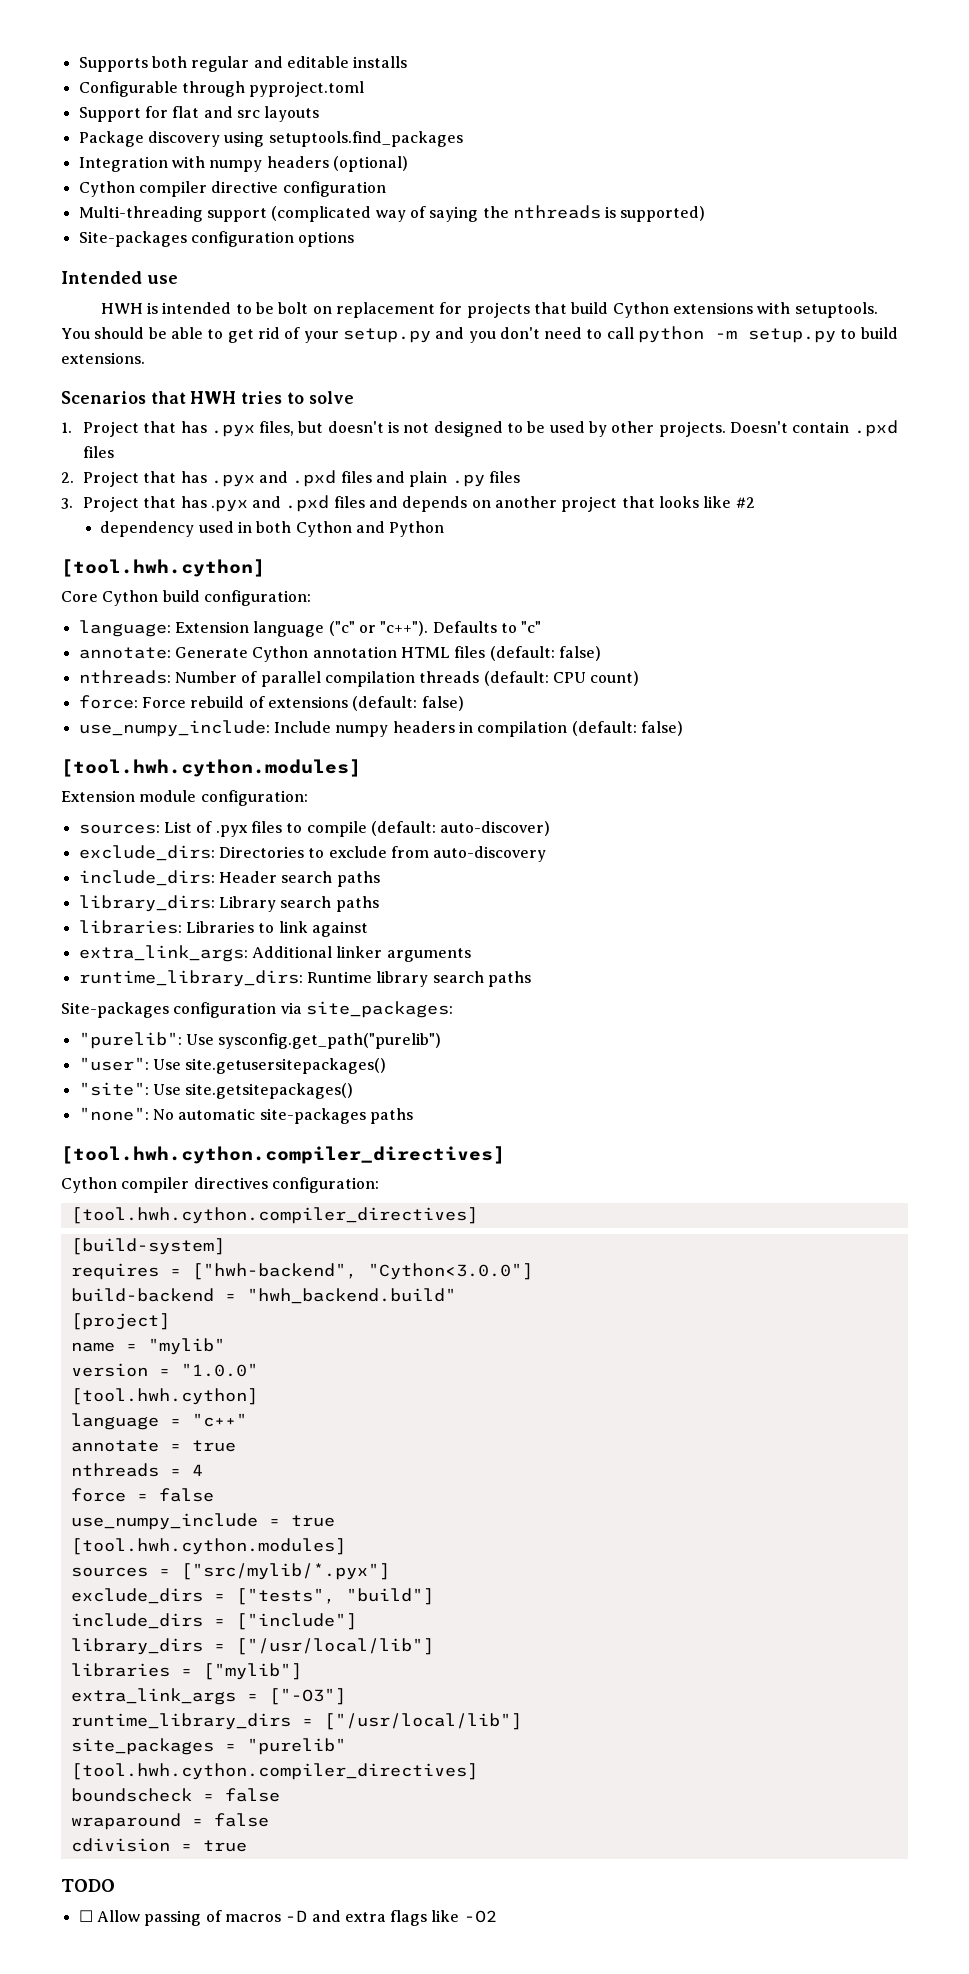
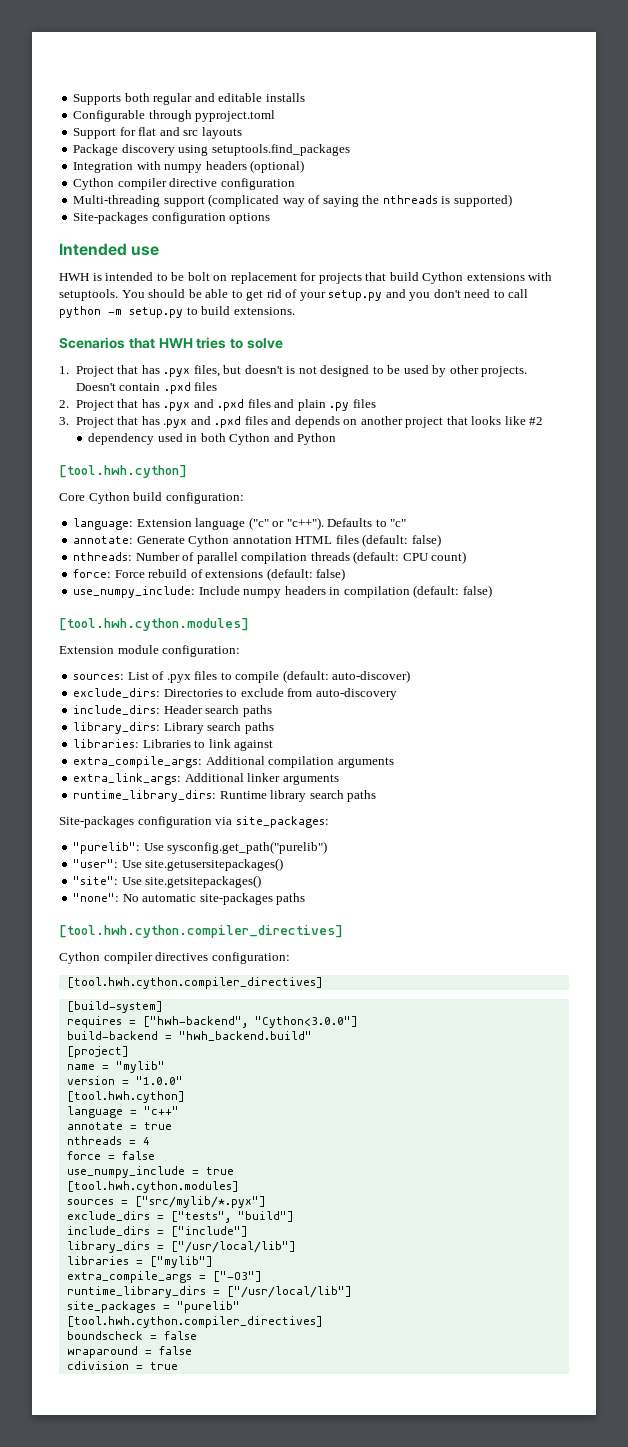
(368, 929) none -> [73,756,394,768] // extra_compile_args: Additional compilation arguments
[70,1688,236,1705] extra_link_args -> [66,1271,192,1283] extra_compile_args
[61,1879,115,1892] [78,1910,497,1926] // TODO // ☐ Allow passing of macros -D and extra flags like -O2 -> (178, 1366) none

